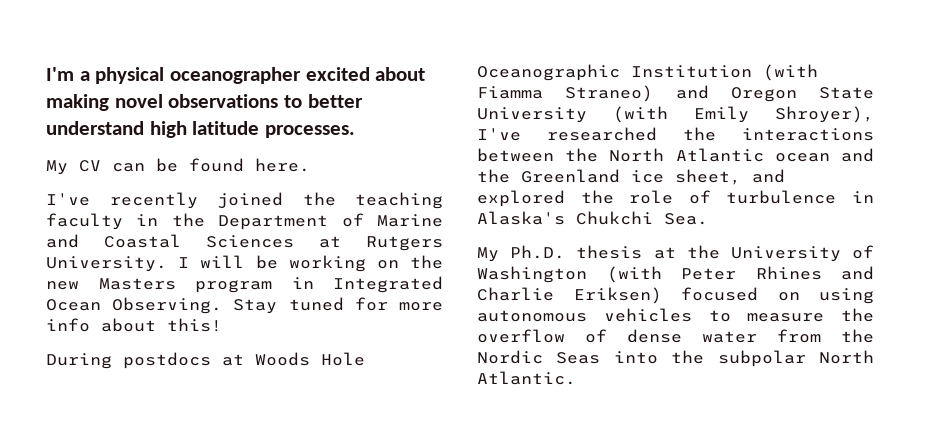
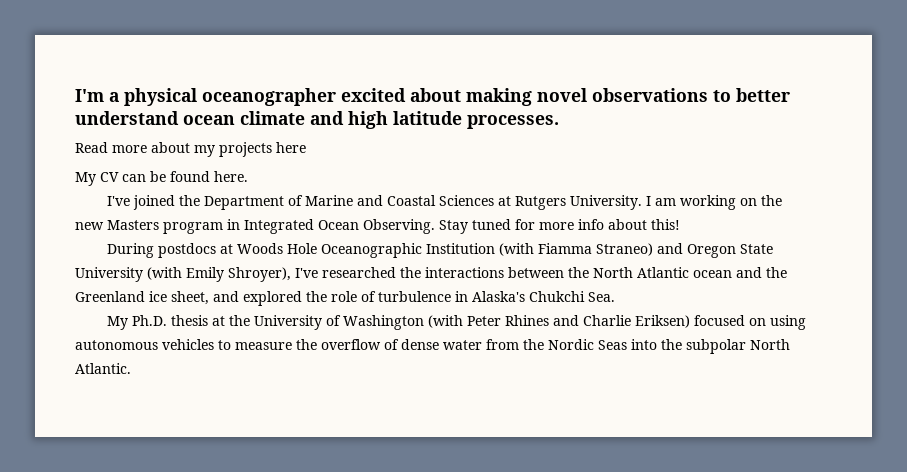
(144, 128) none -> [183,111,344,125] ocean climate and
(356, 131) none -> [75,142,306,157] // Read more about my projects here
[109,192,198,209] recently -> (130, 201) none
[355,192,443,209] [46,213,205,230] teaching faculty in the -> (200, 200) none
[200,255,278,269] will be -> [654,198,676,206] am

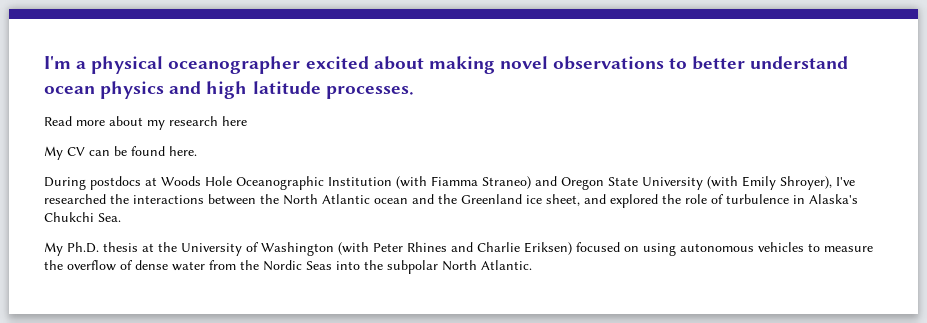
[240,111,305,125] climate -> [100,81,165,99] physics
[219,142,272,157] projects -> [169,116,218,126] research
[106,195,782,210] [75,219,680,234] // I've joined the Department of Marine and Coastal Sciences at Rutgers University. I am working on the new Masters program in Integrated Ocean Observing. Stay tuned for more info about this! -> (197, 151) none

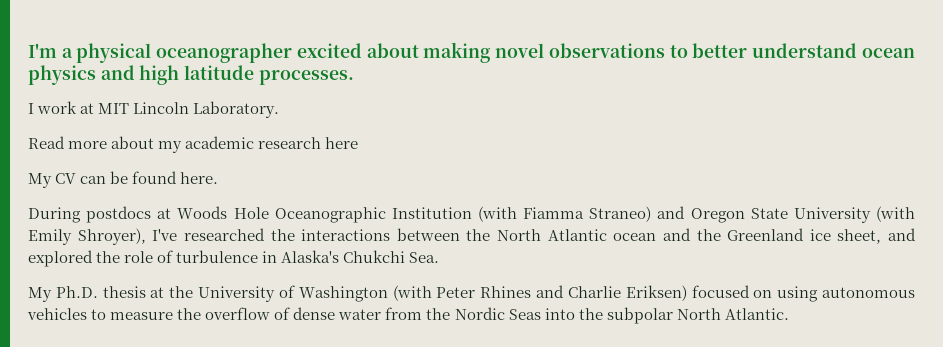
(414, 92) none -> [28,101,280,118] // I work at MIT Lincoln Laboratory.
(165, 125) none -> [185,136,255,149] academic

